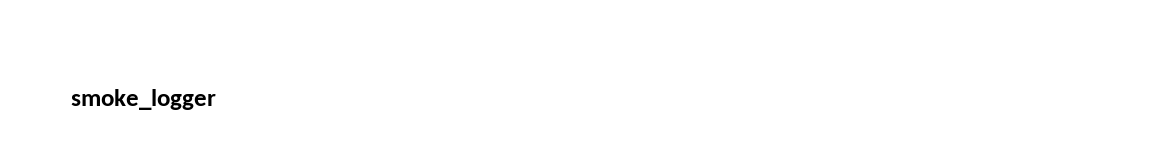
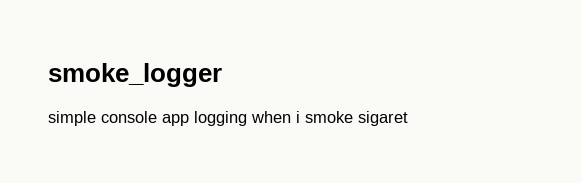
(216, 99) none -> [48,111,408,126] // simple console app logging when i smoke sigaret

